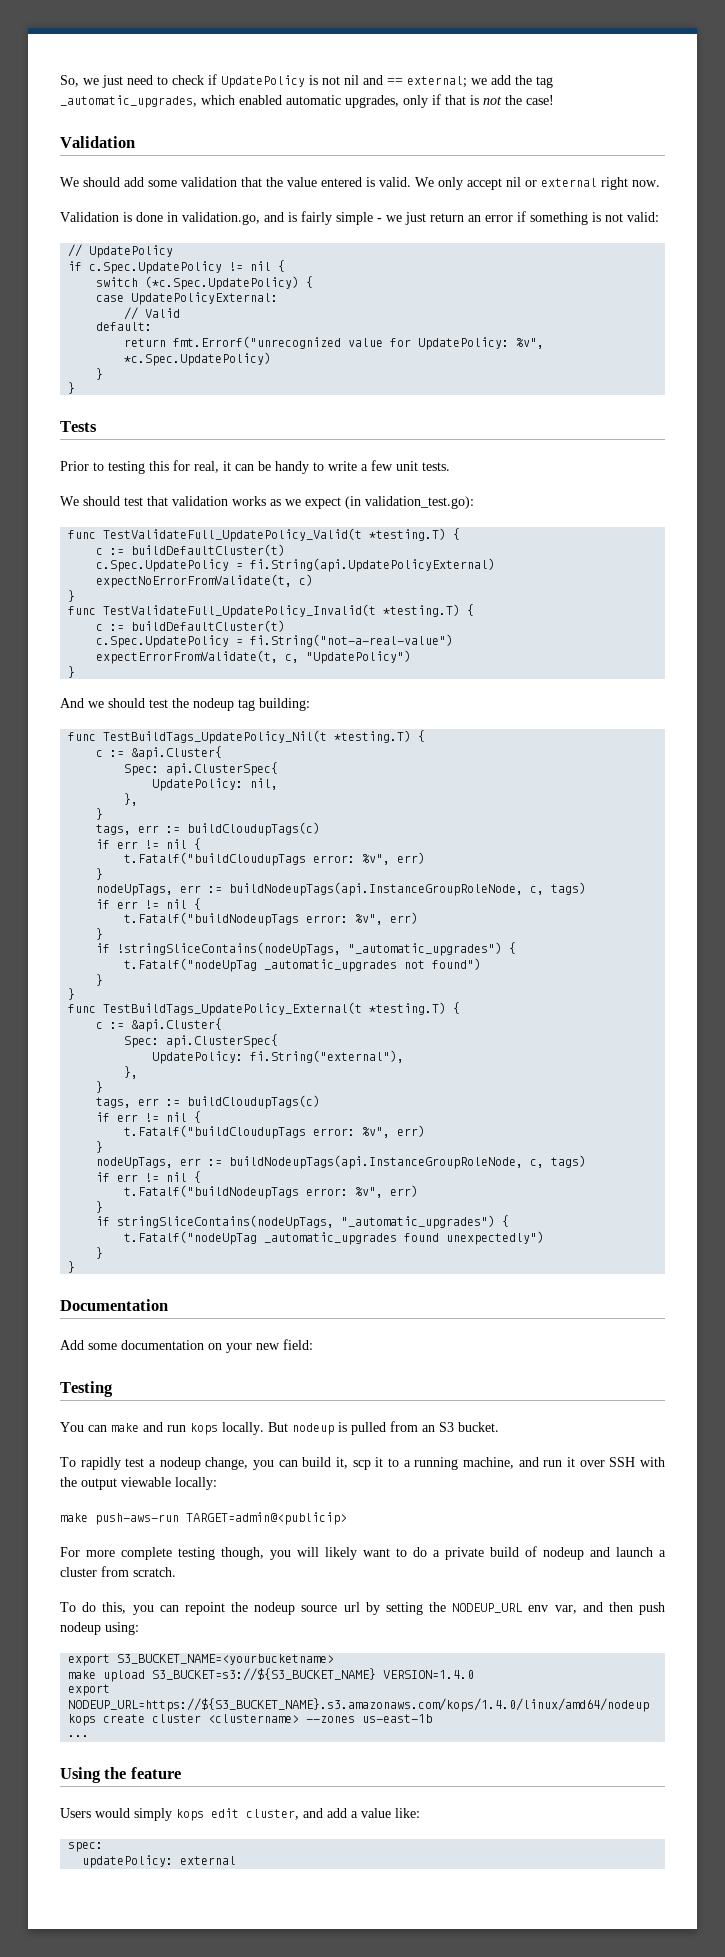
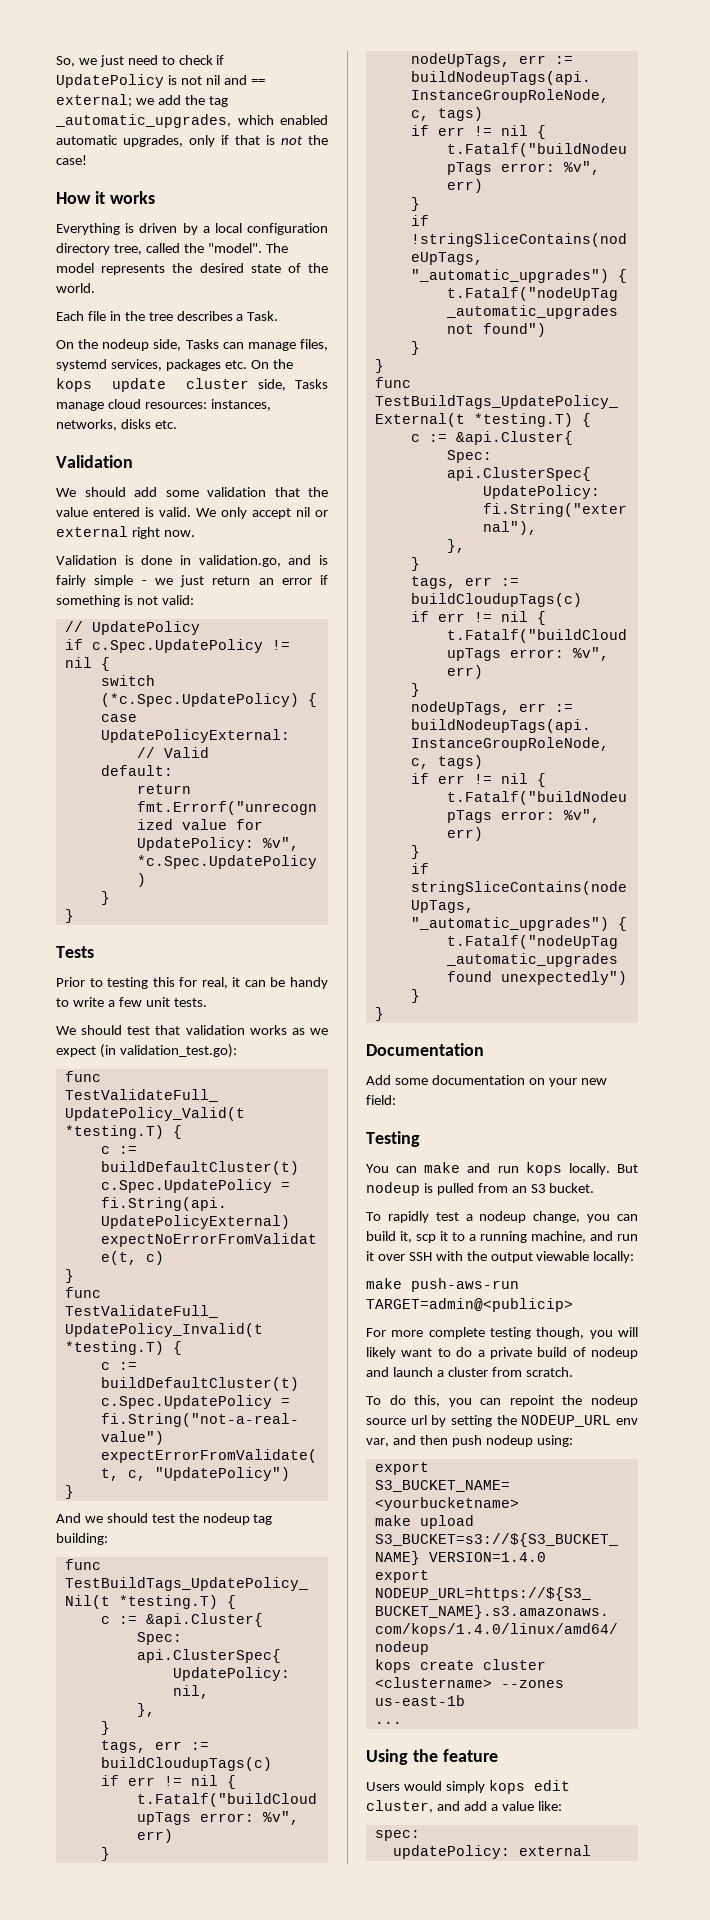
(554, 100) none -> [56,191,155,204] [56,223,328,235] [56,243,288,255] [56,263,328,275] [56,283,95,293] [56,311,279,321] [56,339,328,351] [56,359,293,371] [56,378,328,392] [56,399,271,411] [56,419,177,431] // How it works // Everything is driven by a local configuration directory tree, called the "model". The model represents the desired state of the world. // Each file in the tree describes a Task. // On the nodeup side, Tasks can manage files, systemd services, packages etc. On the kops update cluster side, Tasks manage cloud resources: instances, networks, disks etc.

